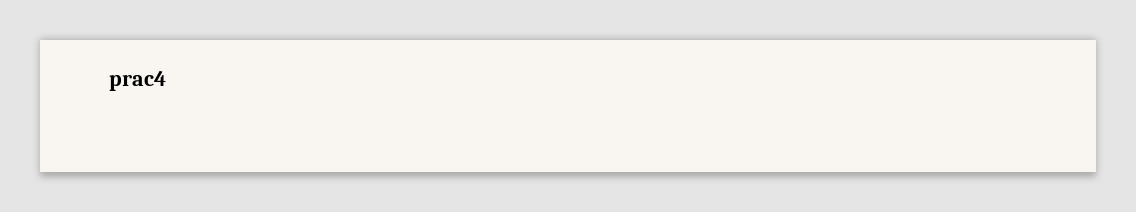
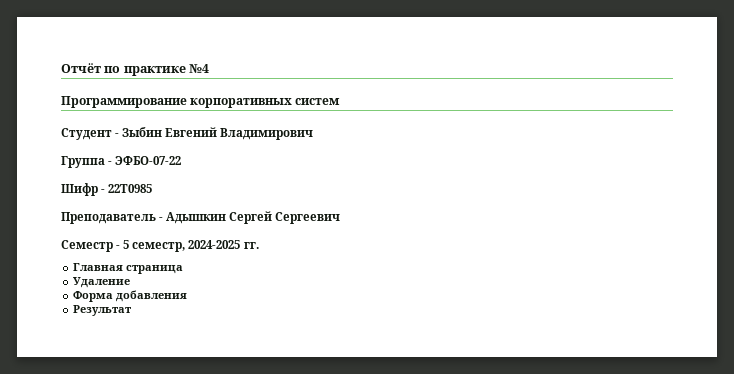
[109,71,166,91] prac4 -> [61,63,210,76] [61,96,341,108] [61,127,314,140] [61,156,182,168] [61,183,153,196] [61,211,341,224] [61,240,259,252] [73,263,184,274] [73,277,131,288] [73,290,188,302] [73,305,133,316] Отчёт по практике №4 // Программирование корпоративных систем // Студент - Зыбин Евгений Владимирович // Группа - ЭФБО-07-22 // Шифр - 22Т0985 // Преподаватель - Адышкин Сергей Сергеевич // Семестр - 5 семестр, 2024-2025 гг. // Главная страница // Удаление // Форма добавления // Результат

